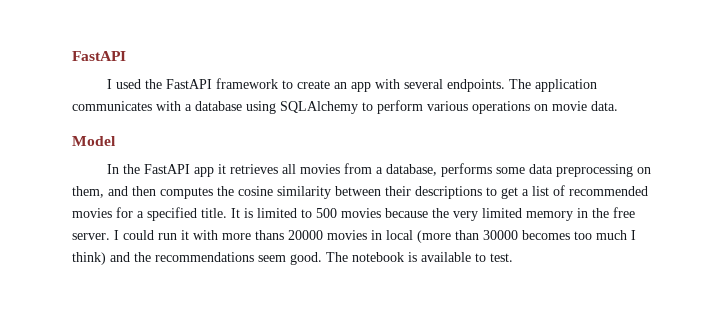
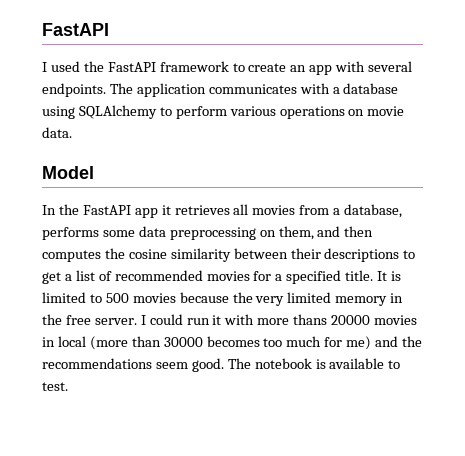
[631,230,636,240] [72,252,106,265] I think) -> [324,336,372,350] for me)

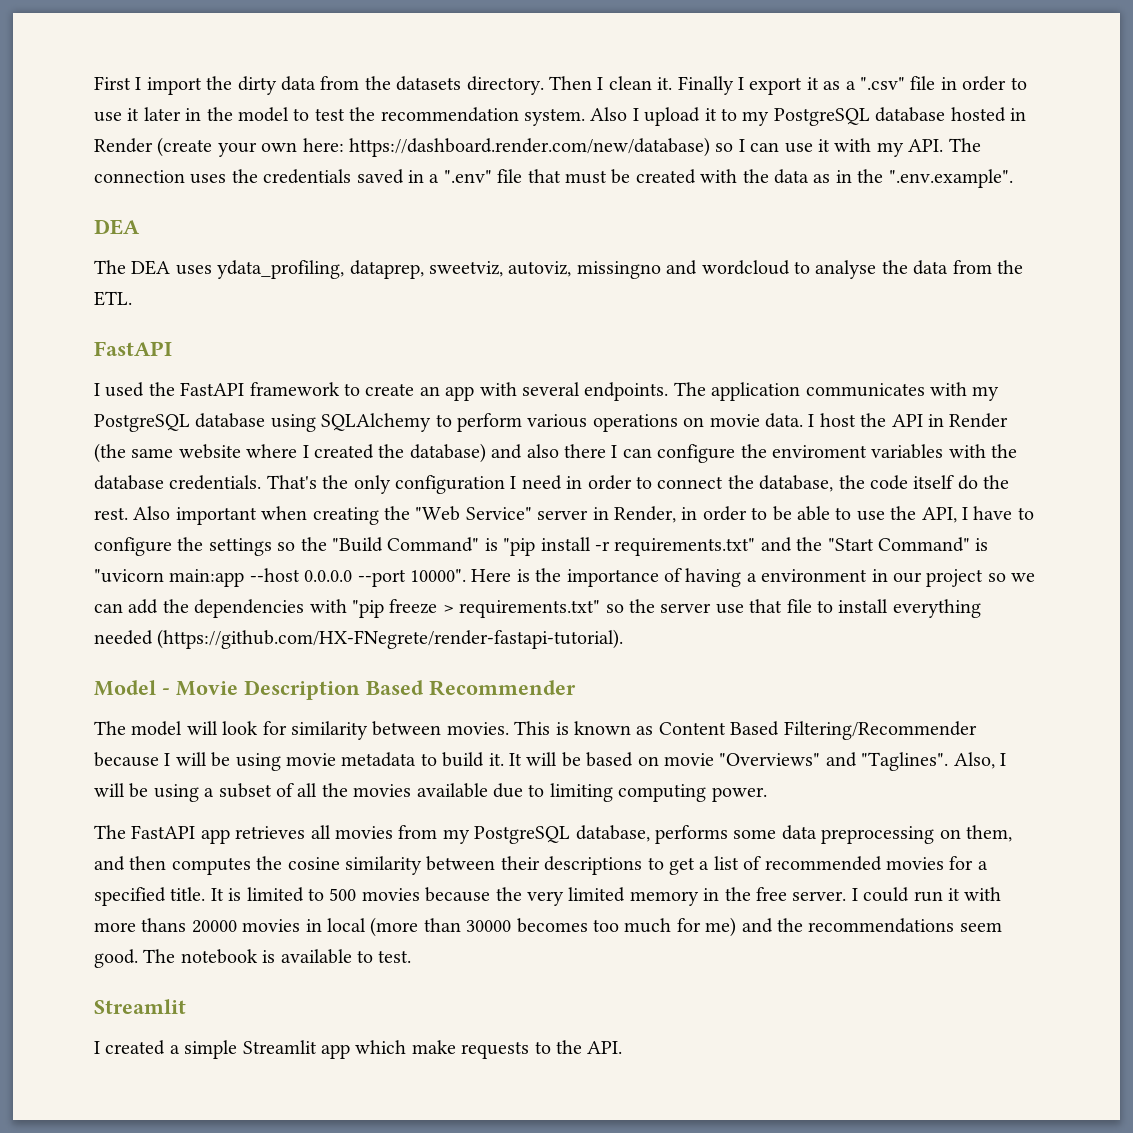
(42, 29) none -> [94,76,1027,95] [94,107,1026,126] [94,137,981,157] [94,169,1013,188] [94,219,140,235] [94,260,1023,279] [94,291,132,306] First I import the dirty data from the datasets directory. Then I clean it. Finally I export it as a ".csv" file in order to use it later in the model to test the recommendation system. Also I upload it to my PostgreSQL database hosted in Render (create your own here: https://dashboard.render.com/new/database) so I can use it with my API. The connection uses the credentials saved in a ".env" file that must be created with the data as in the ".env.example". // DEA // The DEA uses ydata_profiling, dataprep, sweetviz, autoviz, missingno and wordcloud to analyse the data from the ETL. //
[332,87,340,94] a -> [972,386,1000,401] [94,414,190,432] my PostgreSQL
[42,166,94,179] [42,204,79,215] // Model // In the -> [808,413,1009,428] [94,443,1018,463] [94,475,1010,494] [94,506,1034,525] [94,537,989,556] [94,568,1036,587] [94,599,981,618] [94,629,624,649] [94,680,576,700] [94,721,977,740] [94,752,1006,771] [94,783,767,802] [94,825,126,839] I host the API in Render (the same website where I created the database) and also there I can configure the enviroment variables with the database credentials. That's the only configuration I need in order to connect the database, the code itself do the rest. Also important when creating the "Web Service" server in Render, in order to be able to use the API, I have to configure the settings so the "Build Command" is "pip install -r requirements.txt" and the "Start Command" is "uvicorn main:app --host 0.0.0.0 --port 10000". Here is the importance of having a environment in our project so we can add the dependencies with "pip freeze > requirements.txt" so the server use that file to install everything needed (https://github.com/HX-FNegrete/render-fastapi-tutorial). // Model - Movie Description Based Recommender // The model will look for similarity between movies. This is known as Content Based Filtering/Recommender because I will be using movie metadata to build it. It will be based on movie "Overviews" and "Taglines". Also, I will be using a subset of all the movies available due to limiting computing power. // The
[161,205,171,215] it -> (230, 836) none
[333,208,341,215] a -> [442,826,571,844] my PostgreSQL
(68, 386) none -> [94,999,186,1014] [94,1040,623,1059] // Streamlit // I created a simple Streamlit app which make requests to the API.

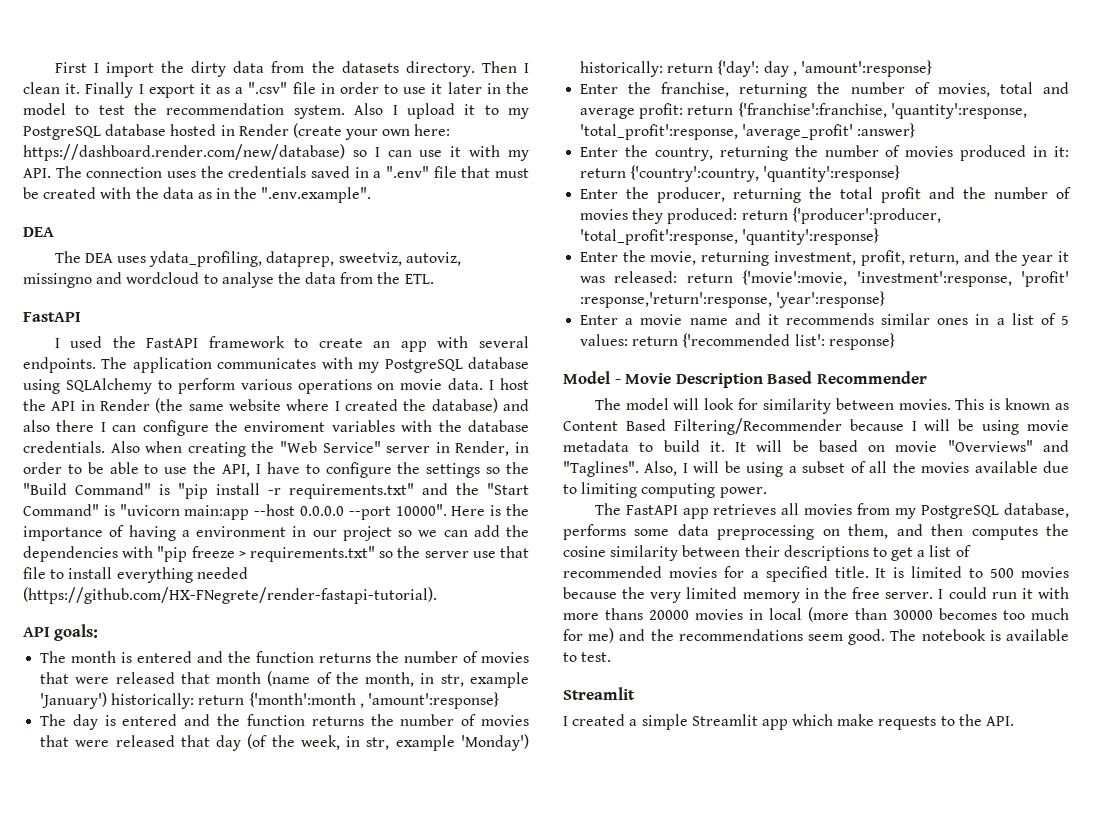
[266,475,1010,494] [94,506,257,525] That's the only configuration I need in order to connect the database, the code itself do the rest. Also important -> [110,441,140,453] Also
(624, 639) none -> [23,624,99,641] [40,651,529,663] [40,671,529,688] [40,692,499,709] [40,714,529,730] [40,734,529,751] [580,60,932,77] [580,82,1069,98] [580,102,1027,119] [580,123,916,140] [580,145,1069,161] [580,165,901,182] [580,187,1071,203] [580,207,941,224] [580,228,880,245] [580,250,1069,266] [580,270,1069,287] [580,291,886,308] [580,313,1069,325] [580,333,895,350] // API goals: // The month is entered and the function returns the number of movies that were released that month (name of the month, in str, example 'January') historically: return {'month':month , 'amount':response} // The day is entered and the function returns the number of movies that were released that day (of the week, in str, example 'Monday') historically: return {'day': day , 'amount':response} // Enter the franchise, returning the number of movies, total and average profit: return {'franchise':franchise, 'quantity':response, 'total_profit':response, 'average_profit' :answer} // Enter the country, returning the number of movies produced in it: return {'country':country, 'quantity':response} // Enter the producer, returning the total profit and the number of movies they produced: return {'producer':producer, 'total_profit':response, 'quantity':response} // Enter the movie, returning investment, profit, return, and the year it was released: return {'movie':movie, 'investment':response, 'profit' :response,'return':response, 'year':response} // Enter a movie name and it recommends similar ones in a list of 5 values: return {'recommended list': response}

